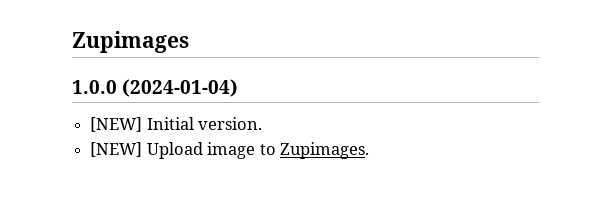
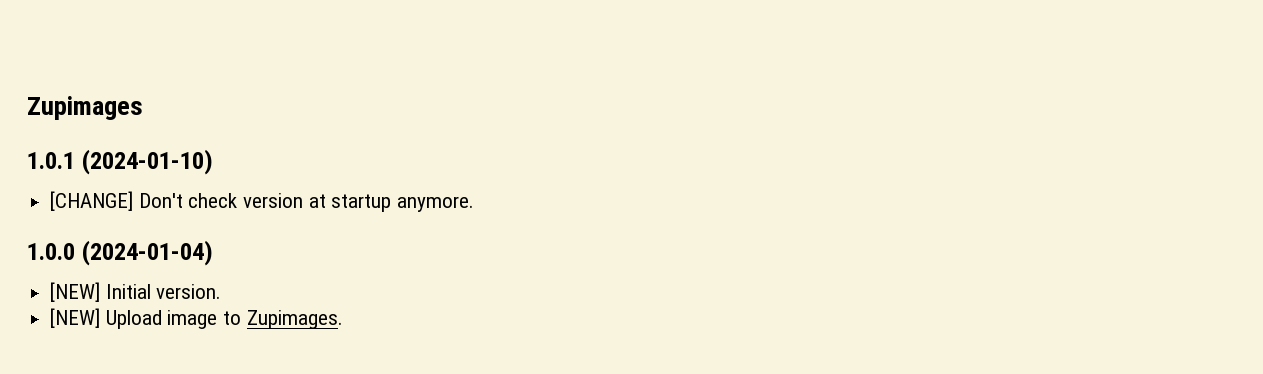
(189, 42) none -> [27,149,213,175] [50,191,475,212] // 1.0.1 (2024-01-10) // [CHANGE] Don't check version at startup anymore.

